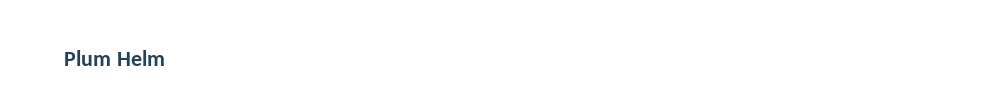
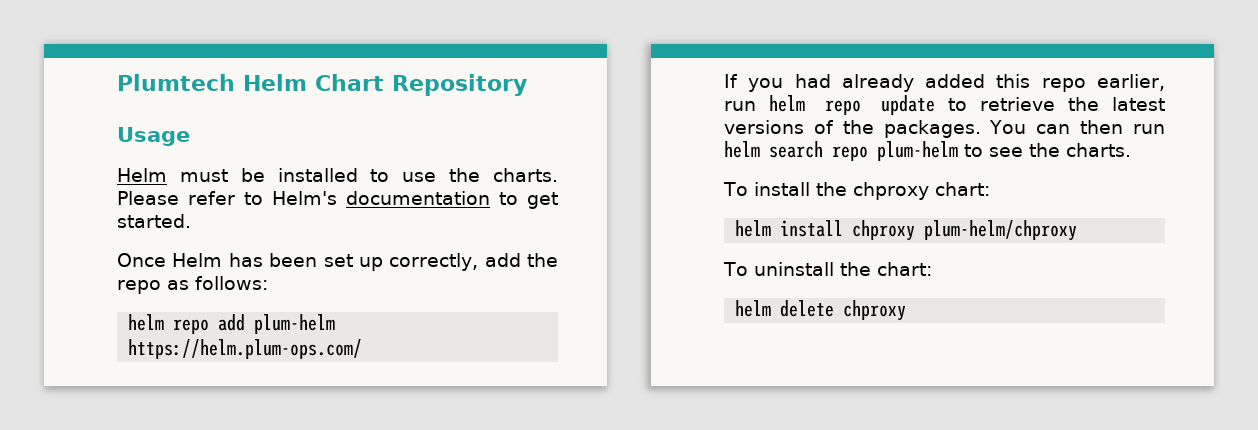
[64,50,165,66] Plum Helm -> [117,74,527,96] [117,127,190,146] [117,168,558,182] [117,191,558,209] [117,214,191,228] [117,253,558,271] [117,276,268,294] [128,314,336,334] [128,339,363,359] [724,74,1165,92] [724,95,1165,115] [724,120,1165,138] [724,141,1131,161] [723,182,990,200] [735,220,1078,241] [723,262,932,276] [735,300,907,321] Plumtech Helm Chart Repository // Usage // Helm must be installed to use the charts. Please refer to Helm's documentation to get started. // Once Helm has been set up correctly, add the repo as follows: // helm repo add plum-helm https://helm.plum-ops.com/ // If you had already added this repo earlier, run helm repo update to retrieve the latest versions of the packages. You can then run helm search repo plum-helm to see the charts. // To install the chproxy chart: // helm install chproxy plum-helm/chproxy // To uninstall the chart: // helm delete chproxy

